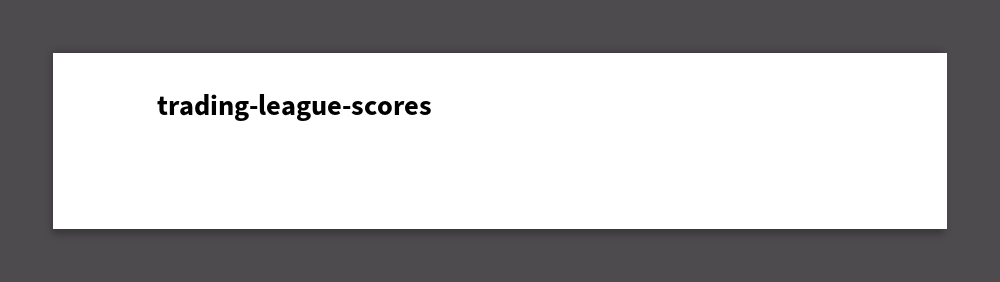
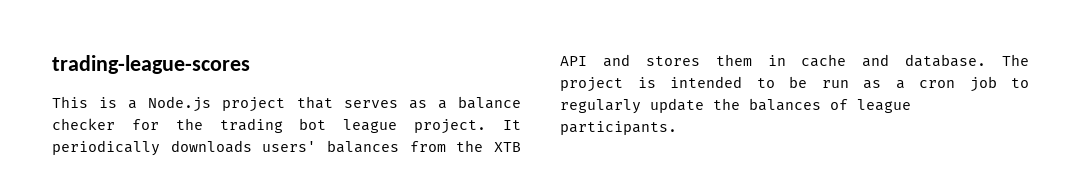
(432, 107) none -> [52,96,521,112] [52,118,521,134] [52,140,522,156] [560,54,1029,67] [560,76,1029,92] [560,98,911,114] [560,121,677,135] // This is a Node.js project that serves as a balance checker for the trading bot league project. It periodically downloads users' balances from the XTB API and stores them in cache and database. The project is intended to be run as a cron job to regularly update the balances of league participants.

